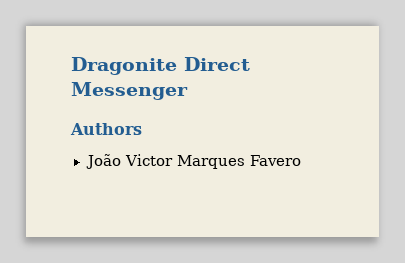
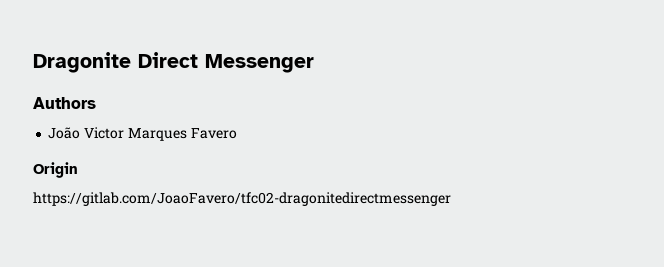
(302, 160) none -> [33,162,78,178] [33,192,451,206] // Origin // https://gitlab.com/JoaoFavero/tfc02-dragonitedirectmessenger

